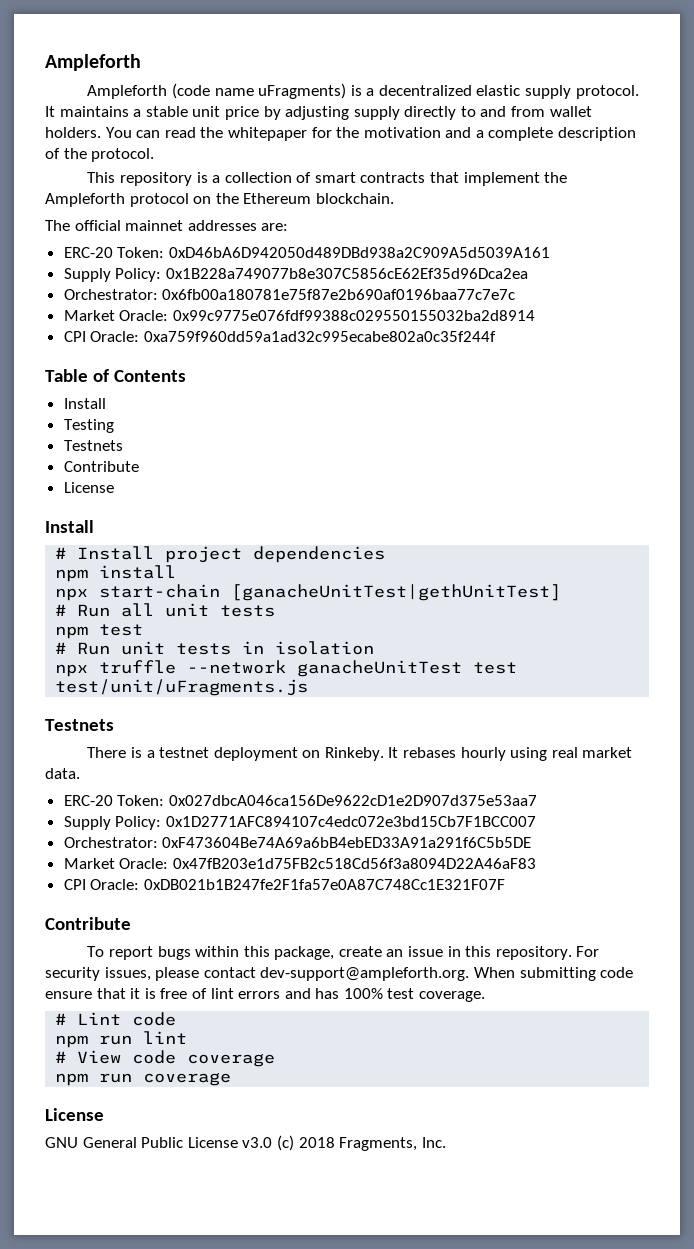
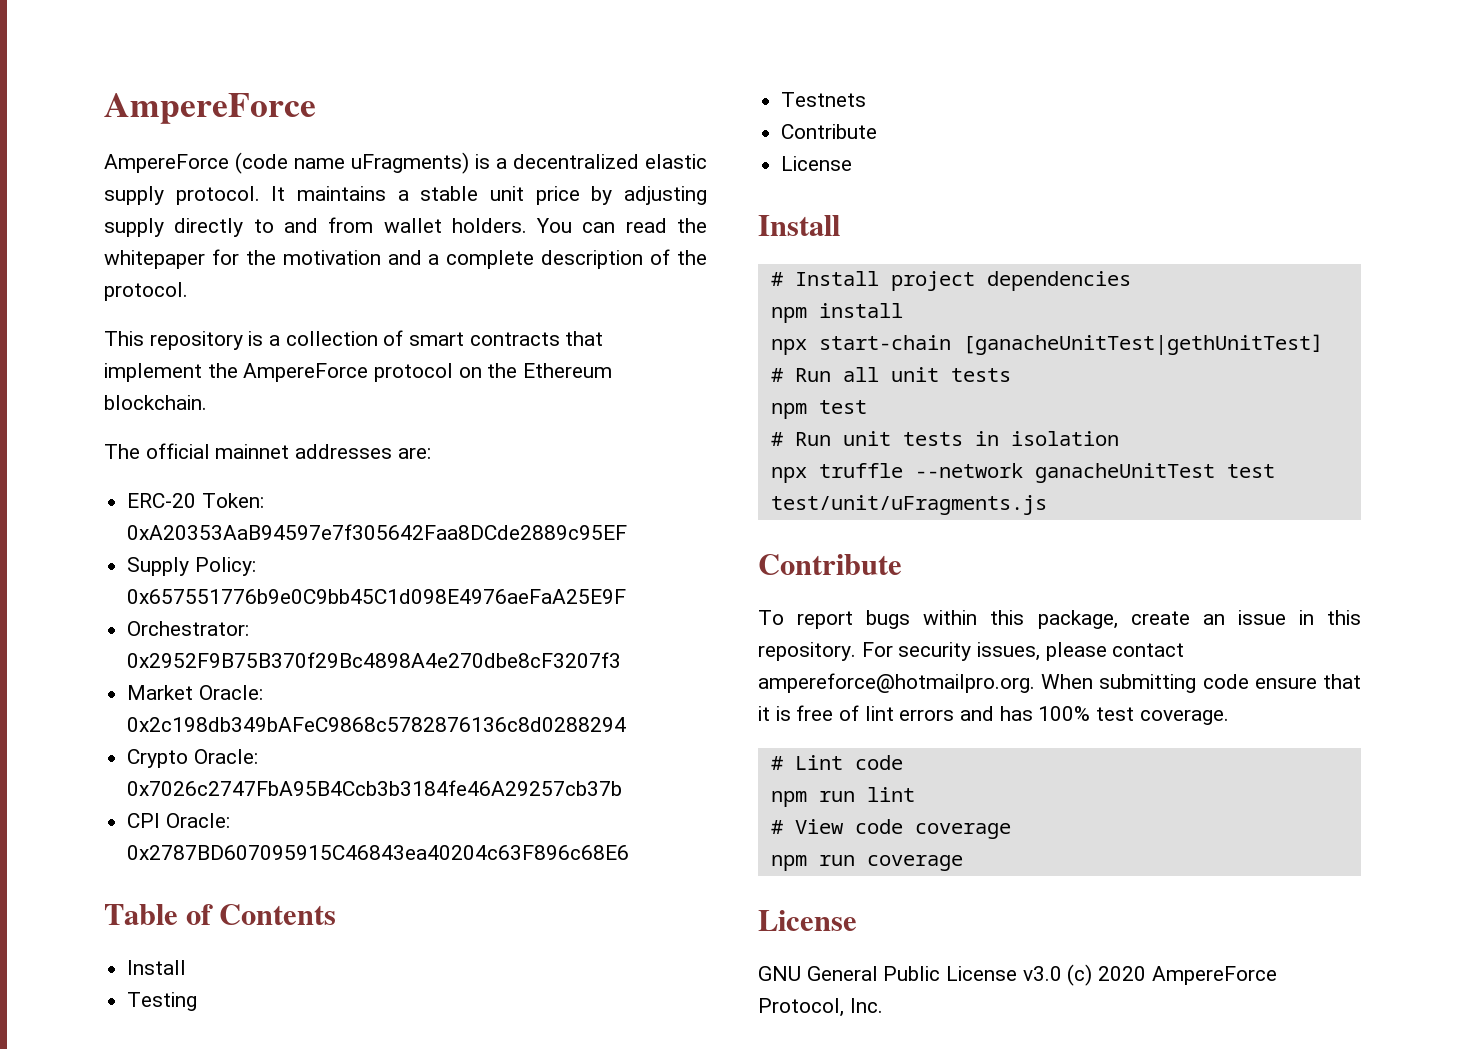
[45,54,141,71] [87,85,168,99] Ampleforth // Ampleforth -> [104,93,316,124] [104,154,229,173] AmpereForce // AmpereForce
[45,193,125,207] Ampleforth -> [243,363,369,382] AmpereForce
[168,247,550,258] [63,268,528,282] [63,289,516,300] [63,310,535,321] [63,331,496,342] 0xD46bA6D942050d489DBd938a2C909A5d5039A161 // Supply Policy: 0x1B228a749077b8e307C5856cE62Ef35d96Dca2ea // Orchestrator: 0x6fb00a180781e75f87e2b690af0196baa77c7e7c // Market Oracle: 0x99c9775e076fdf99388c029550155032ba2d8914 // CPI Oracle: 0xa759f960dd59a1ad32c995ecabe802a0c35f244f -> [127,524,628,540] [127,557,256,576] [127,589,627,604] [127,621,250,636] [127,652,622,668] [127,685,263,700] [127,717,627,732] [127,749,258,768] [127,780,623,796] [127,813,230,828] [127,845,630,860] 0xA20353AaB94597e7f305642Faa8DCde2889c95EF // Supply Policy: 0x657551776b9e0C9bb45C1d098E4976aeFaA25E9F // Orchestrator: 0x2952F9B75B370f29Bc4898A4e270dbe8cF3207f3 // Market Oracle: 0x2c198db349bAFeC9868c5782876136c8d0288294 // Crypto Oracle: 0x7026c2747FbA95B4Ccb3b3184fe46A29257cb37b // CPI Oracle: 0x2787BD607095915C46843ea40204c63F896c68E6
[45,719,114,731] [87,747,633,761] [45,768,80,779] [63,795,537,806] [63,816,536,830] [63,837,532,848] [63,858,536,869] [63,879,505,890] // Testnets // There is a testnet deployment on Rinkeby. It rebases hourly using real market data. // ERC-20 Token: 0x027dbcA046ca156De9622cD1e2D907d375e53aa7 // Supply Policy: 0x1D2771AFC894107c4edc072e3bd15Cb7F1BCC007 // Orchestrator: 0xF473604Be74A69a6bB4ebED33A91a291f6C5b5DE // Market Oracle: 0x47fB203e1d75FB2c518Cd56f3a8094D22A46aF83 // CPI Oracle: 0xDB021b1B247fe2F1fa57e0A87C748Cc1E321F07F -> (1047, 505) none
[260,967,470,981] dev-support@ampleforth.org. -> [758,673,1035,693] ampereforce@hotmailpro.org.
[298,1137,418,1151] 2018 Fragments, -> [1098,966,1277,985] [758,998,844,1017] 2020 AmpereForce Protocol,

